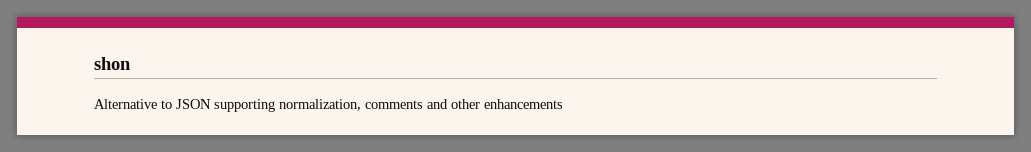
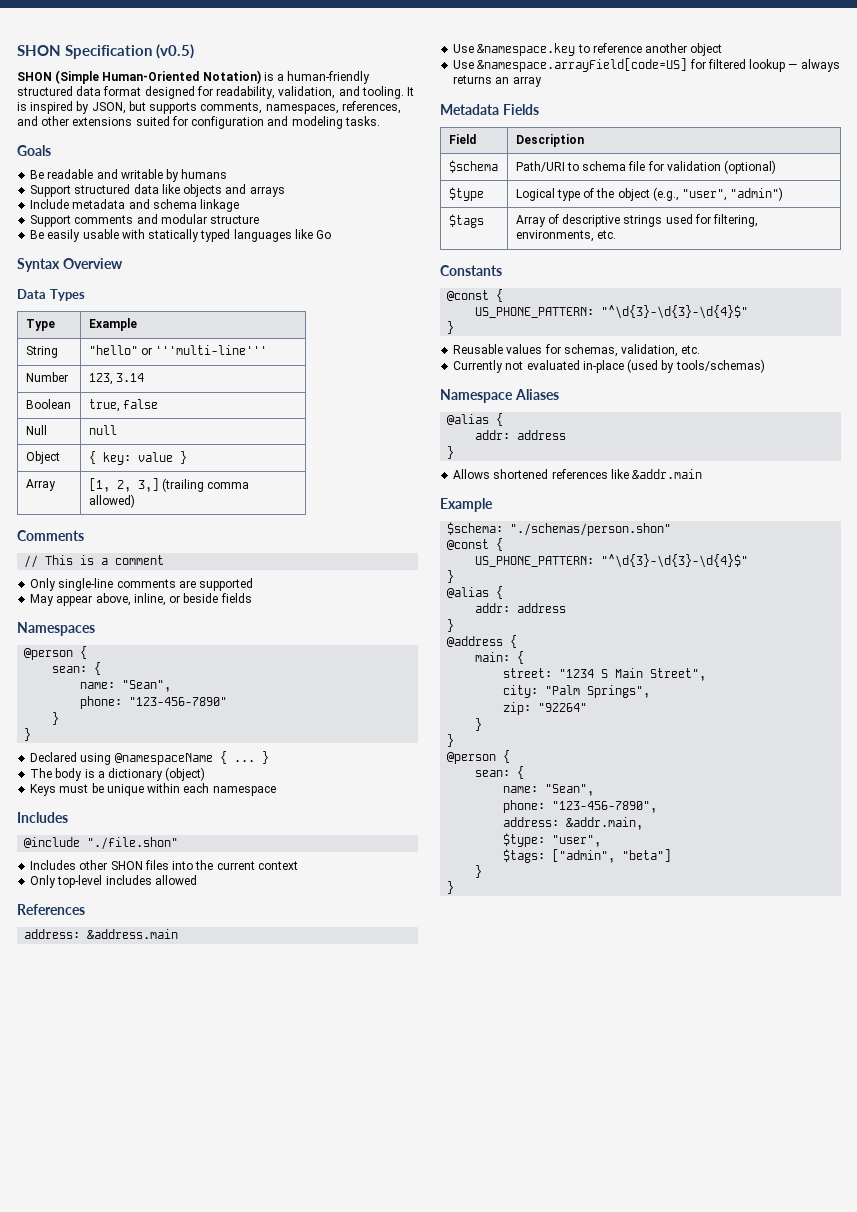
[94,57,131,70] [94,99,563,112] shon // Alternative to JSON supporting normalization, comments and other enhancements -> [17,44,195,59] [17,70,371,84] [17,86,415,99] [17,101,401,114] [17,116,380,129] [17,145,51,156] [30,169,228,182] [30,184,285,197] [30,199,240,212] [30,214,260,227] [30,229,332,242] [17,258,123,272] [17,289,85,301] [25,319,55,331] [88,318,137,331] [25,346,58,358] [88,345,268,355] [25,372,68,382] [88,373,144,385] [25,399,71,409] [88,399,158,412] [25,425,47,435] [88,425,117,435] [25,451,60,464] [88,451,187,465] [25,479,56,491] [88,478,250,492] [88,494,135,508] [17,530,84,541] [24,555,165,568] [30,578,254,591] [30,593,252,606] [17,622,95,636] [24,646,88,660] [52,662,102,675] [80,680,172,692] [80,696,228,709] [52,712,60,725] [24,728,32,741] [30,751,269,765] [30,767,206,781] [30,783,276,796] [17,812,68,823] [24,837,179,850] [30,860,298,870] [30,875,197,888] [17,904,85,915] [24,929,179,939] [453,43,723,56] [453,58,840,72] [453,75,542,87] [440,104,539,115] [448,134,476,144] [515,134,584,147] [448,160,498,173] [515,160,777,174] [448,187,484,201] [515,187,784,201] [448,214,484,228] [515,214,759,227] [515,230,616,242] [440,265,502,276] [447,289,504,302] [475,305,749,319] [447,321,455,334] [453,344,701,357] [453,359,765,373] [440,389,559,403] [447,413,504,426] [475,430,567,440] [447,446,455,459] [453,469,703,479] [440,498,493,512] [447,522,672,536] [447,538,504,551] [475,554,749,568] [447,570,455,583] [447,586,504,599] [475,603,567,613] [447,619,455,632] [447,635,518,648] [475,651,525,664] [503,668,707,681] [503,685,651,698] [503,702,588,715] [475,718,483,731] [447,734,455,747] [447,750,511,764] [475,766,525,779] [503,784,595,796] [503,800,658,813] [503,817,644,830] [503,833,602,847] [503,849,672,863] [475,865,483,878] [447,881,455,894] SHON Specification (v0.5) // SHON (Simple Human-Oriented Notation) is a human-friendly structured data format designed for readability, validation, and tooling. It is inspired by JSON, but supports comments, namespaces, references, and other extensions suited for configuration and modeling tasks. // Goals // Be readable and writable by humans // Support structured data like objects and arrays // Include metadata and schema linkage // Support comments and modular structure // Be easily usable with statically typed languages like Go // Syntax Overview // Data Types // Type | Example // String | "hello" or '''multi-line''' // Number | 123, 3.14 // Boolean | true, false // Null | null // Object | { key: value } // Array | [1, 2, 3,] (trailing comma allowed) // Comments // // This is a comment // Only single-line comments are supported // May appear above, inline, or beside fields // Namespaces // @person { // sean: { // name: "Sean", // phone: "123-456-7890" // } // } // Declared using @namespaceName { ... } // The body is a dictionary (object) // Keys must be unique within each namespace // Includes // @include "./file.shon" // Includes other SHON files into the current context // Only top-level includes allowed // References // address: &address.main // Use &namespace.key to reference another object // Use &namespace.arrayField[code=US] for filtered lookup — always returns an array // Metadata Fields // Field | Description // $schema | Path/URI to schema file for validation (optional) // $type | Logical type of the object (e.g., "user", "admin") // $tags | Array of descriptive strings used for filtering, environments, etc. // Constants // @const { // US_PHONE_PATTERN: "^\d{3}-\d{3}-\d{4}$" // } // Reusable values for schemas, validation, etc. // Currently not evaluated in-place (used by tools/schemas) // Namespace Aliases // @alias { // addr: address // } // Allows shortened references like &addr.main // Example // $schema: "./schemas/person.shon" // @const { // US_PHONE_PATTERN: "^\d{3}-\d{3}-\d{4}$" // } // @alias { // addr: address // } // @address { // main: { // street: "1234 S Main Street", // city: "Palm Springs", // zip: "92264" // } // } // @person { // sean: { // name: "Sean", // phone: "123-456-7890", // address: &addr.main, // $type: "user", // $tags: ["admin", "beta"] // } // }

